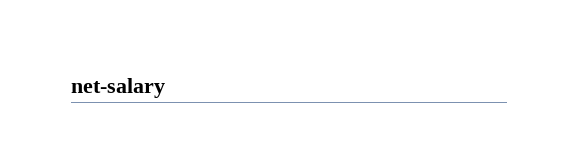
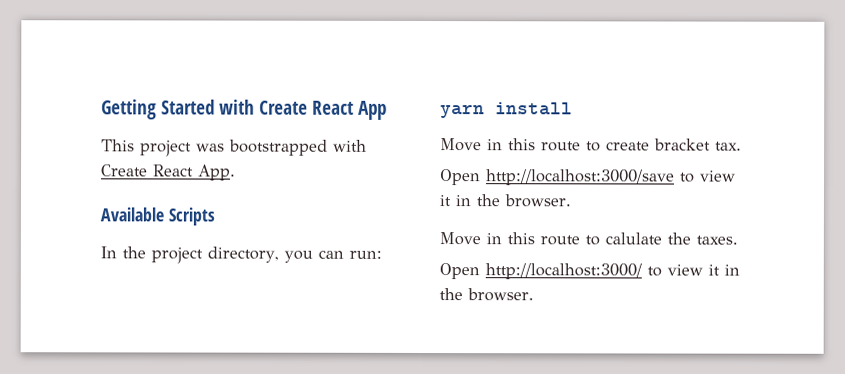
[71,78,165,98] net-salary -> [101,99,387,120] [101,139,367,157] [101,164,236,181] [100,207,215,226] [100,246,382,264] [440,102,573,119] [440,138,742,152] [440,169,736,186] [439,194,571,208] [439,232,738,246] [439,263,740,280] [439,288,534,302] Getting Started with Create React App // This project was bootstrapped with Create React App. // Available Scripts // In the project directory, you can run: // yarn install // Move in this route to create bracket tax. // Open http://localhost:3000/save to view it in the browser. // Move in this route to calulate the taxes. // Open http://localhost:3000/ to view it in the browser.

